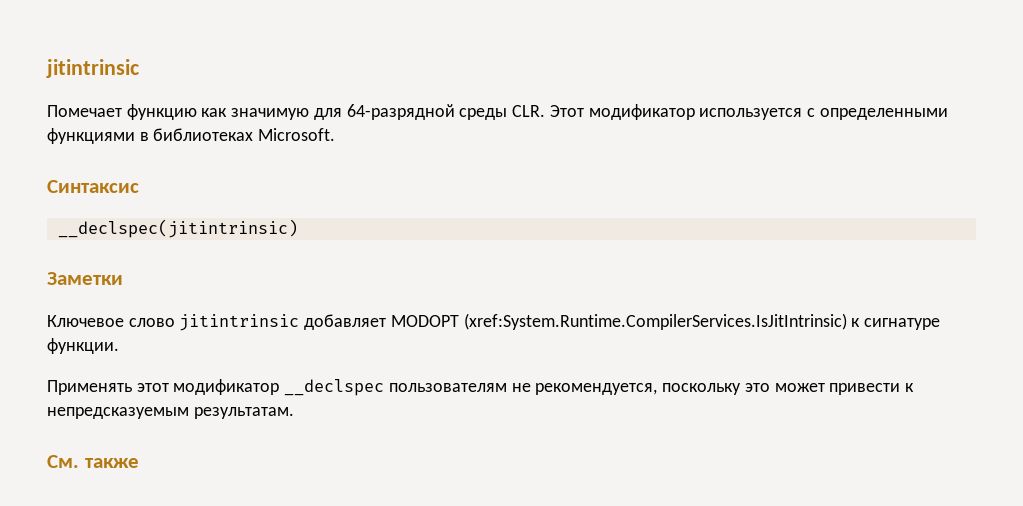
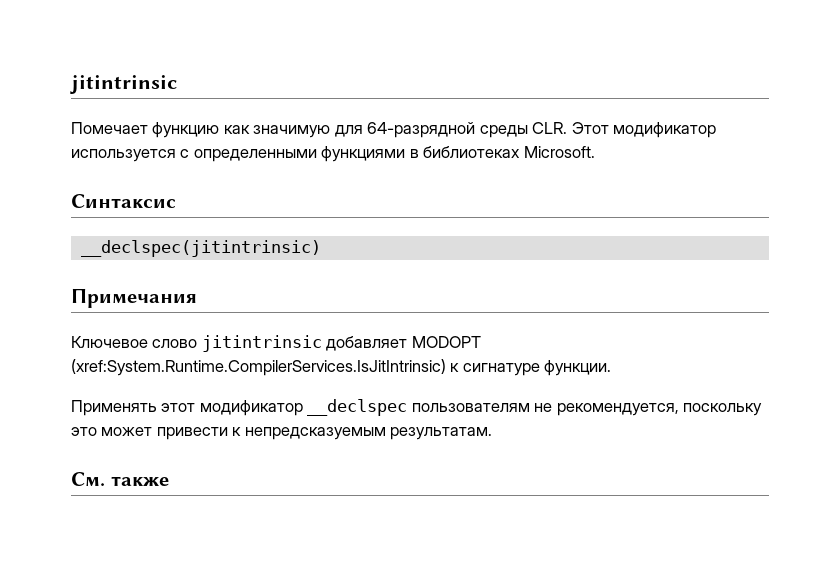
[47,272,123,285] Заметки -> [71,288,197,308] Примечания

